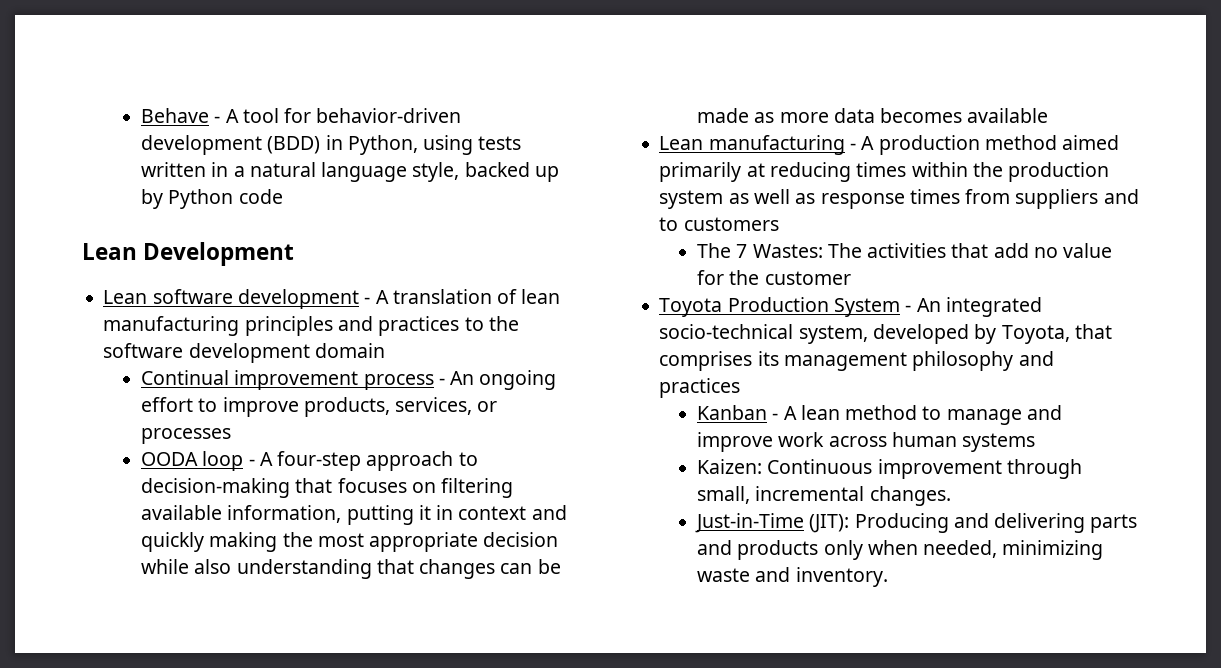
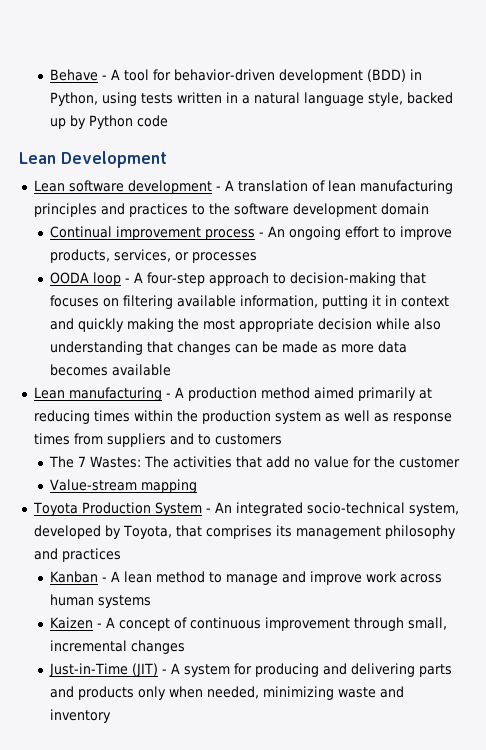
(851, 278) none -> [50,479,198,493] // Value-stream mapping
[697,459,873,474] Kaizen: Continuous -> [50,617,262,631] Kaizen - A concept of continuous
[869,486,951,506] changes. -> [131,640,186,654] changes
[809,513,949,533] (JIT): Producing -> [132,663,320,677] (JIT) - A system for producing
[795,567,888,587] inventory. -> [50,709,112,723] inventory

